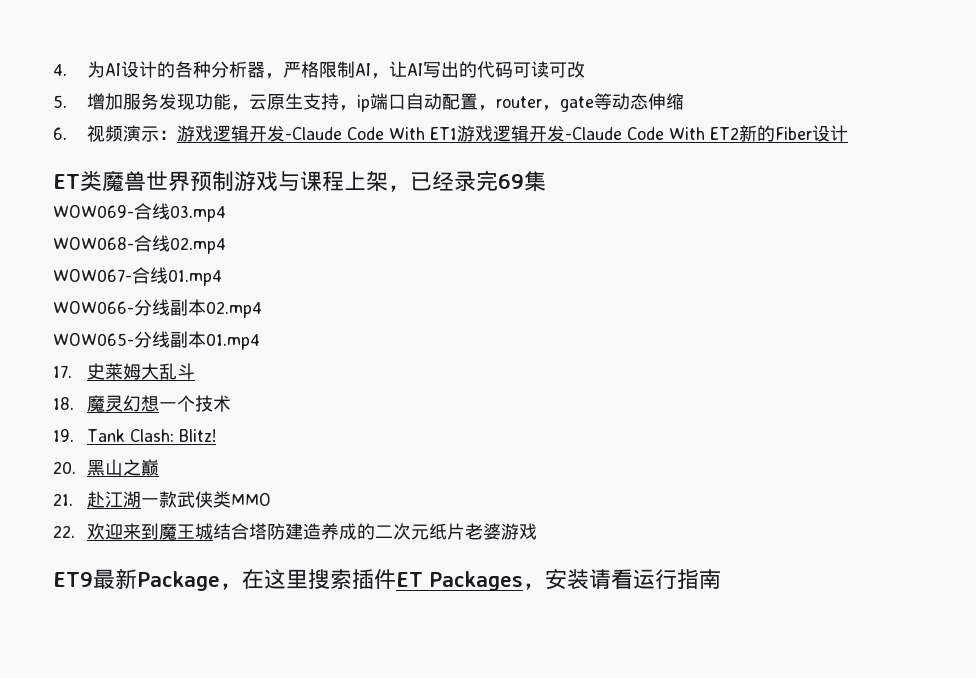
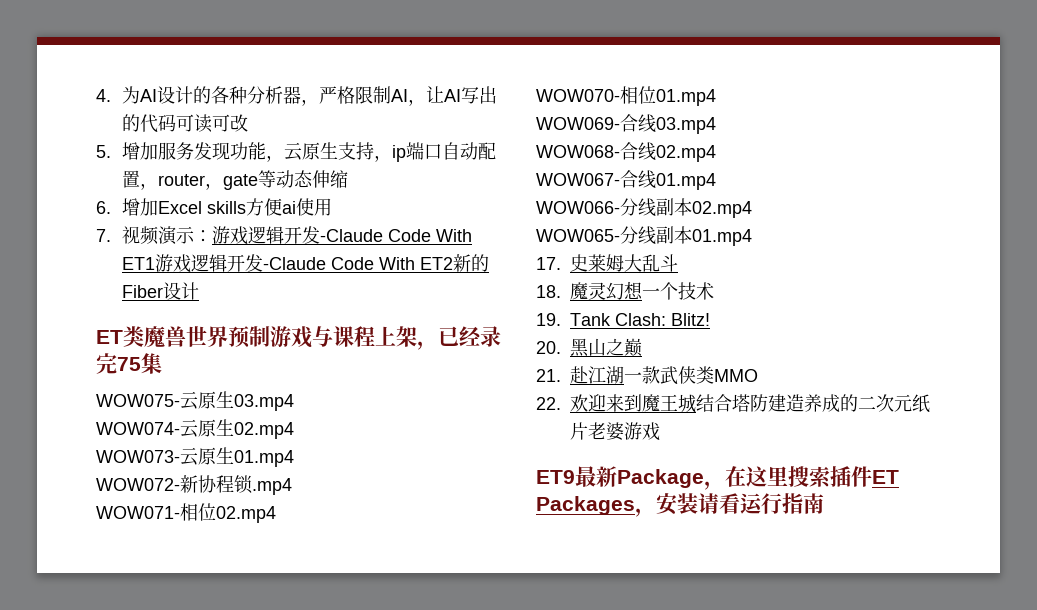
(67, 133) none -> [122,198,333,216] [96,229,111,242] 增加Excel skills方便ai使用 // 7.
[498,174,524,189] 69 -> [117,357,141,371] 75
(546, 181) none -> [96,391,294,411] [96,419,294,439] [96,447,294,467] [96,475,292,495] [96,503,276,523] [536,86,716,106] // WOW075-云原生03.mp4 // WOW074-云原生02.mp4 // WOW073-云原生01.mp4 // WOW072-新协程锁.mp4 // WOW071-相位02.mp4 // WOW070-相位01.mp4

